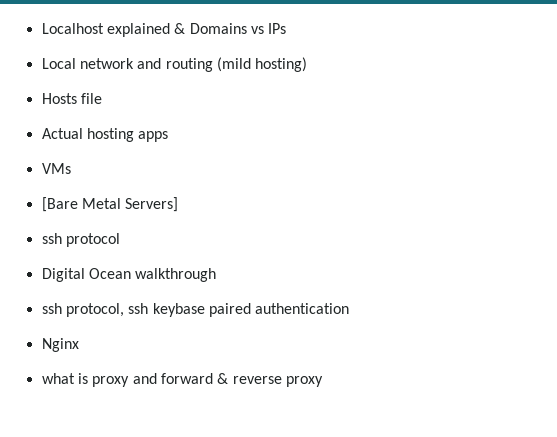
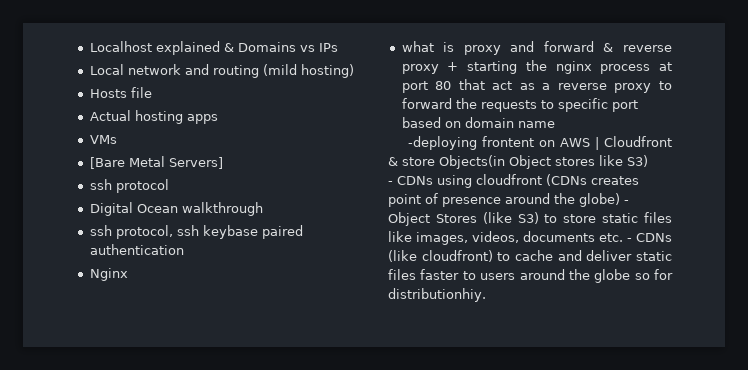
(323, 381) none -> [447,60,672,74] [401,79,672,93] [401,98,638,112] [401,117,555,128] [408,136,672,150] [388,155,648,169] [388,174,639,188] [388,193,629,207] [388,212,672,226] [388,231,672,245] [388,250,672,262] [388,269,673,283] [388,288,486,302] + starting the nginx process at port 80 that act as a reverse proxy to forward the requests to specific port based on domain name // -deploying frontent on AWS | Cloudfront & store Objects(in Object stores like S3) // - CDNs using cloudfront (CDNs creates point of presence around the globe) - Object Stores (like S3) to store static files like images, videos, documents etc. - CDNs (like cloudfront) to cache and deliver static files faster to users around the globe so for distributionhiy.

